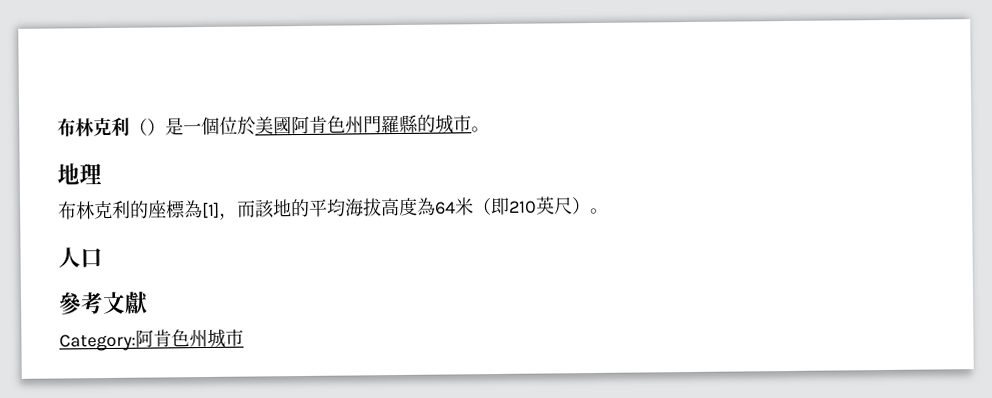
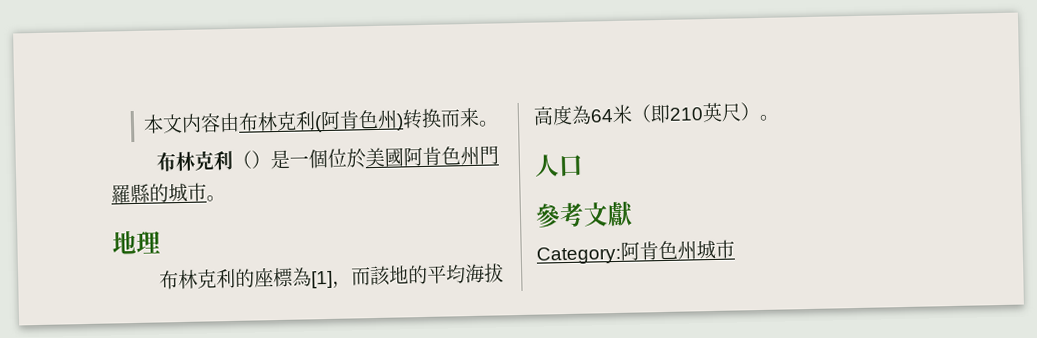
(57, 127) none -> [143,107,500,134] 本文内容由布林克利(阿肯色州)转换而来。 //

